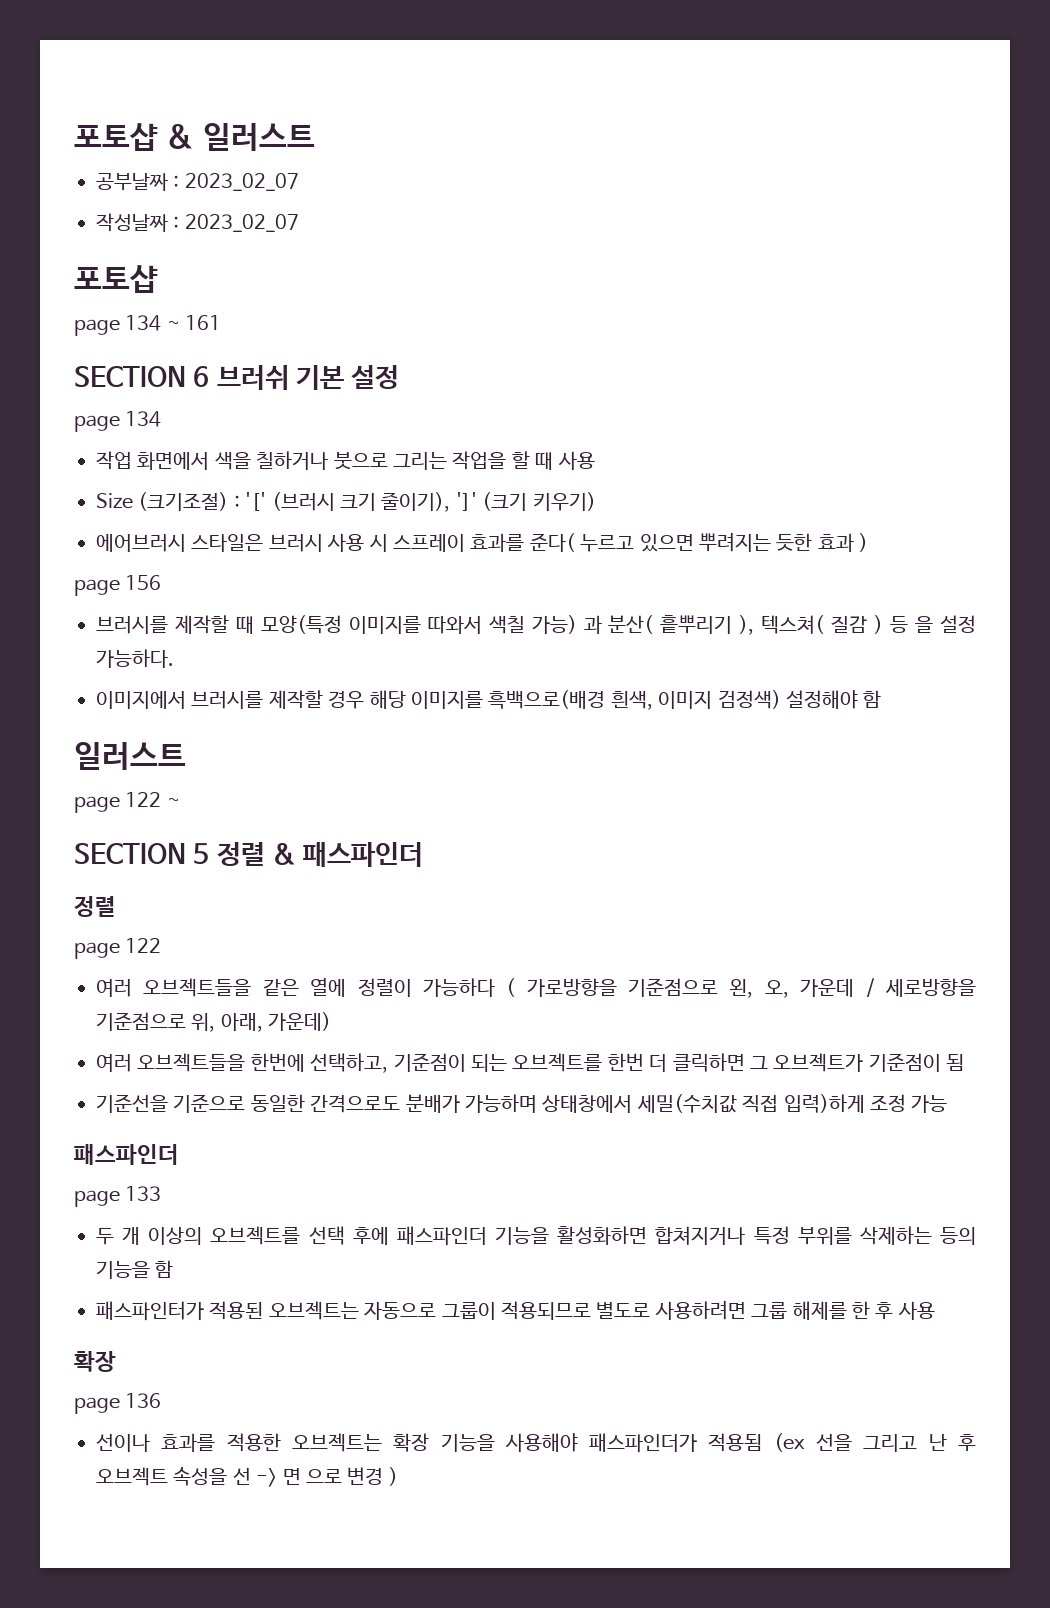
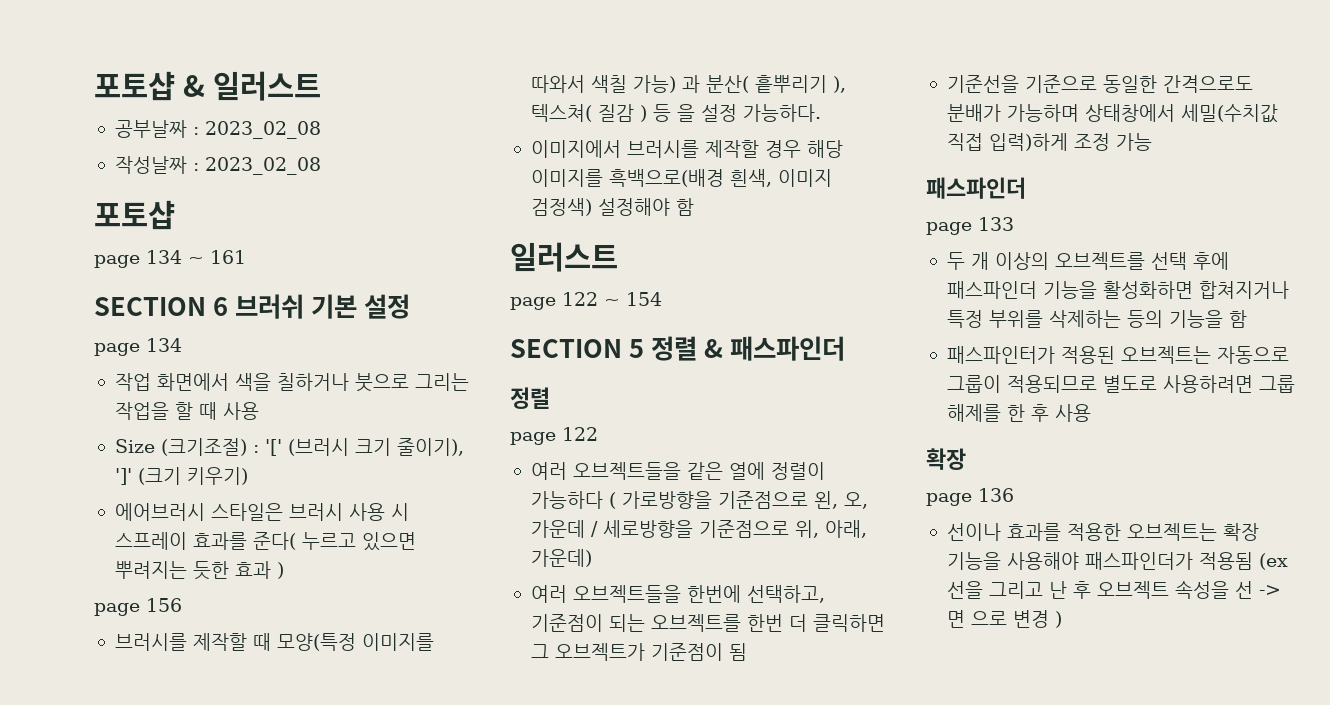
[184,173,299,191] 2023_02_07 -> [204,121,321,139] 2023_02_08
[184,214,299,232] 2023_02_07 -> [204,157,321,175] 2023_02_08
(180, 802) none -> [626,292,662,306] 154

